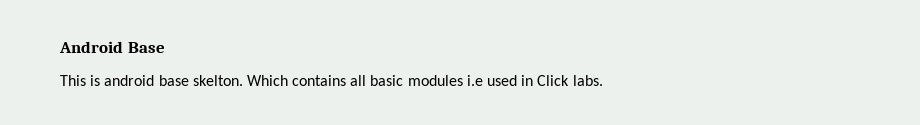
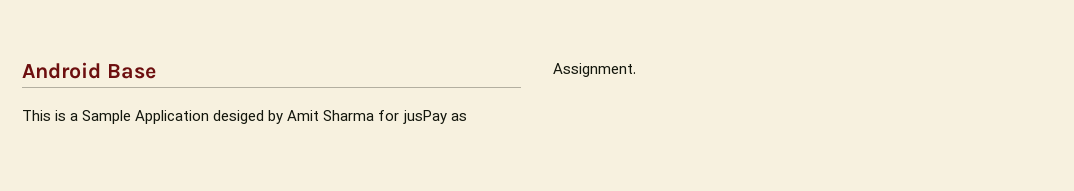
[104,75,603,86] android base skelton. Which contains all basic modules i.e used in Click labs. -> [70,110,467,124] [553,63,636,77] a Sample Application desiged by Amit Sharma for jusPay as Assignment.

